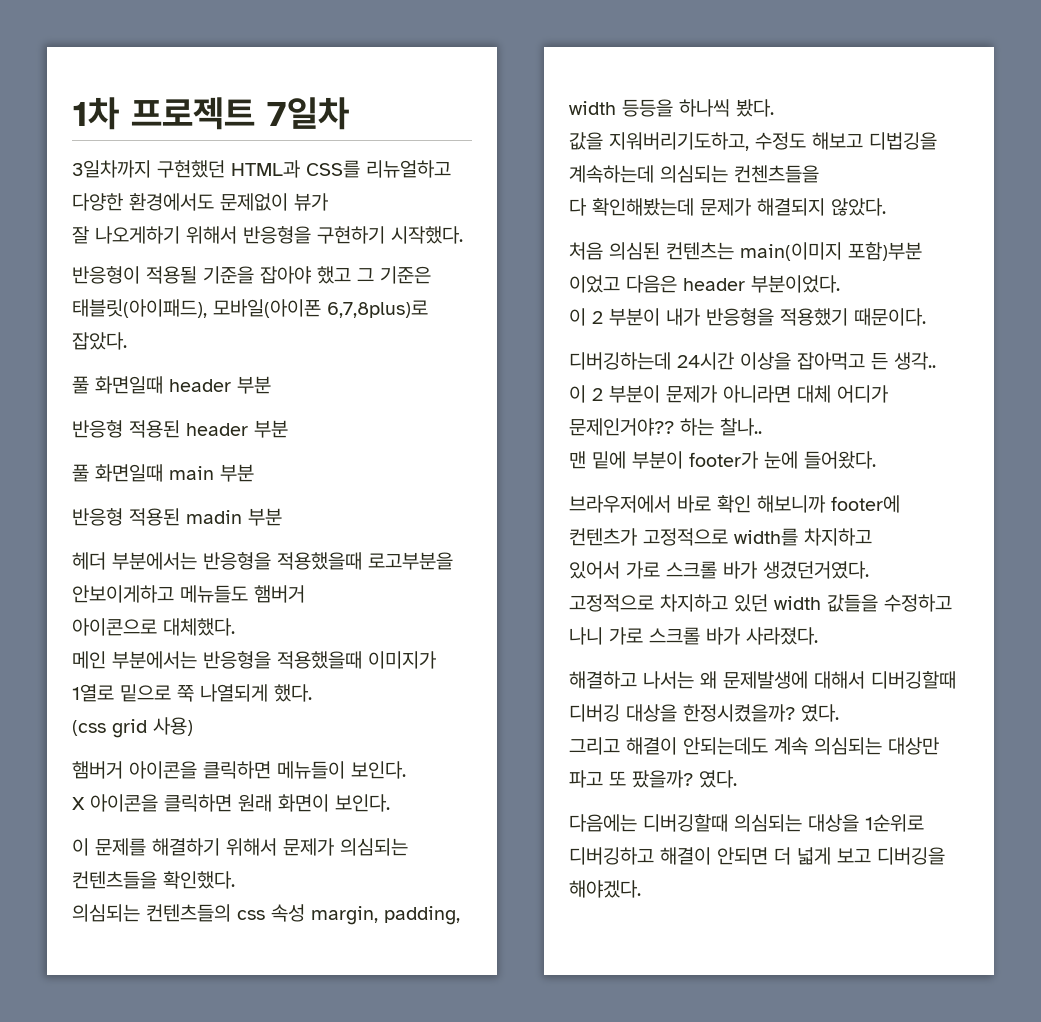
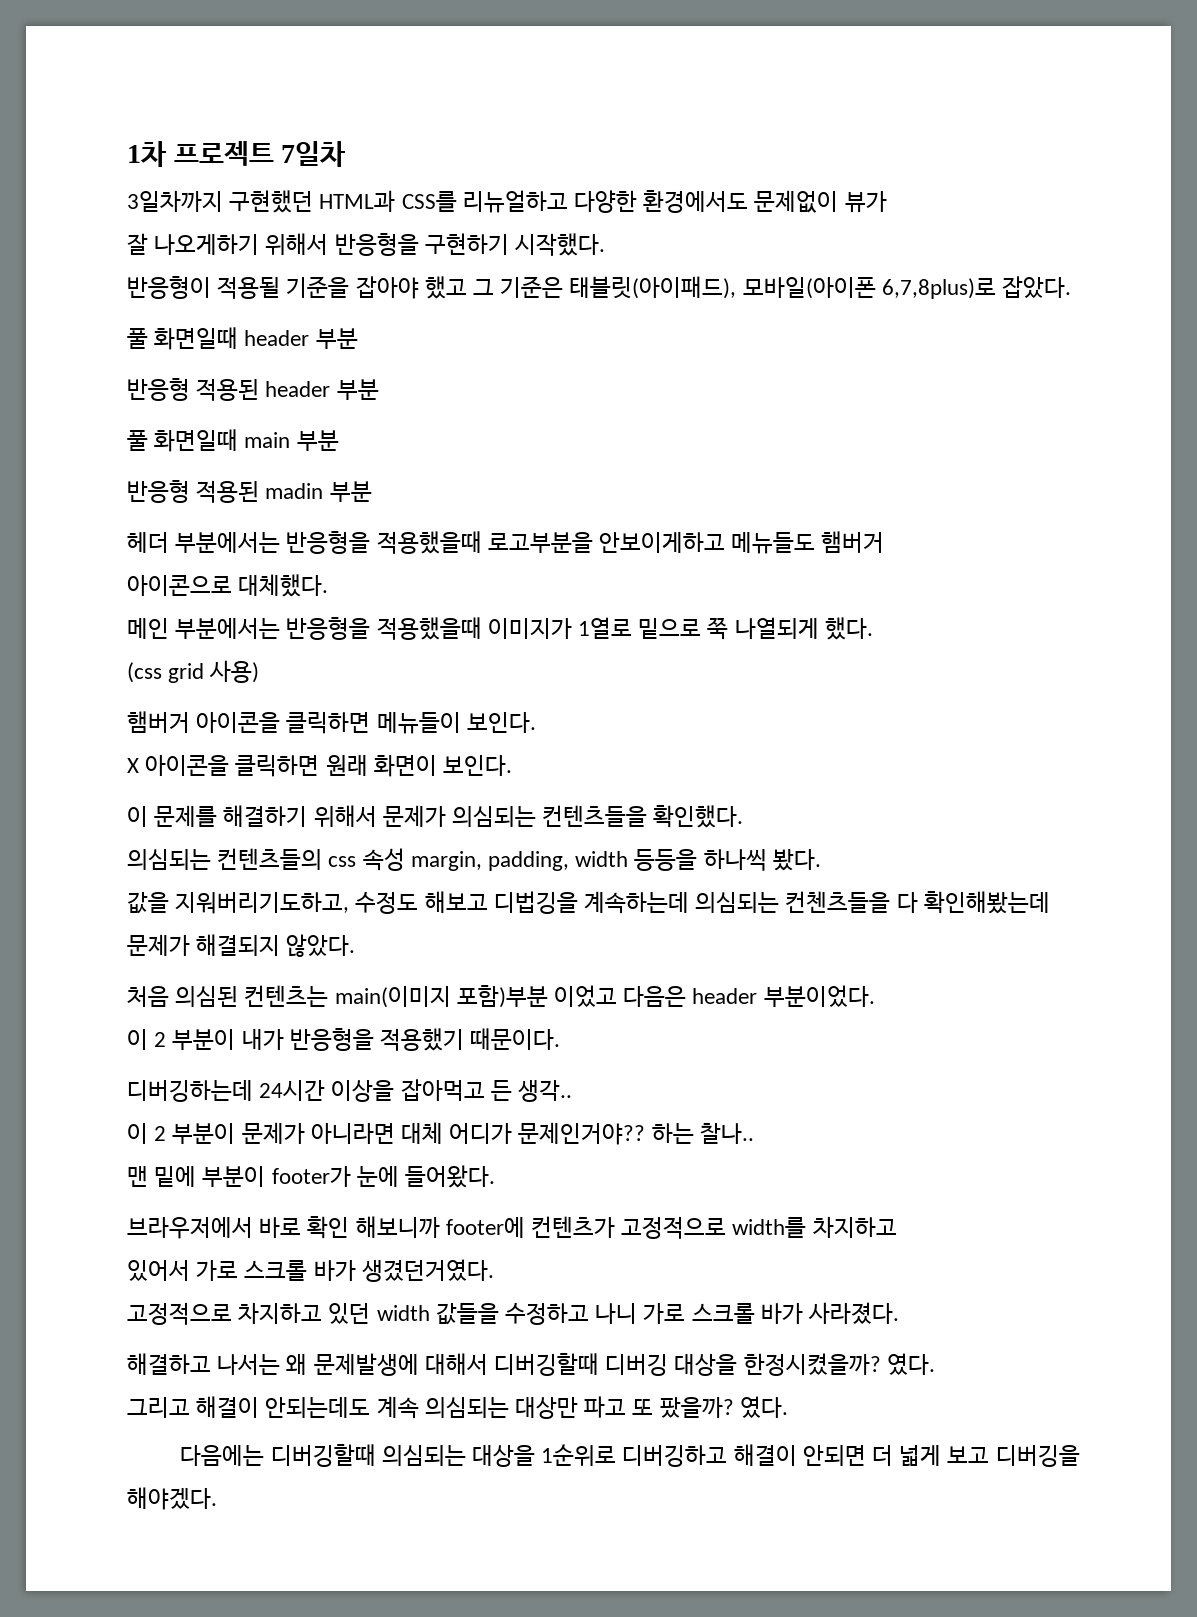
(819, 174) // -> (891, 902) none

